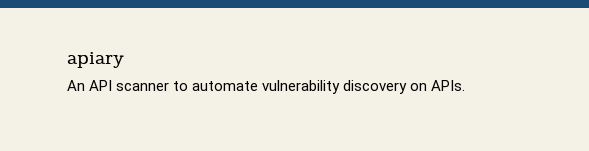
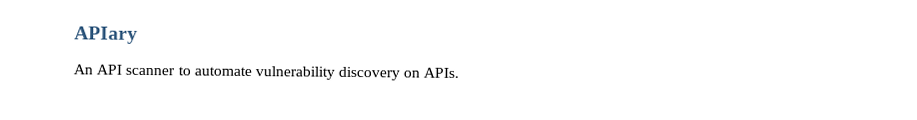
[67,52,124,68] apiary -> [74,26,138,44] APIary

